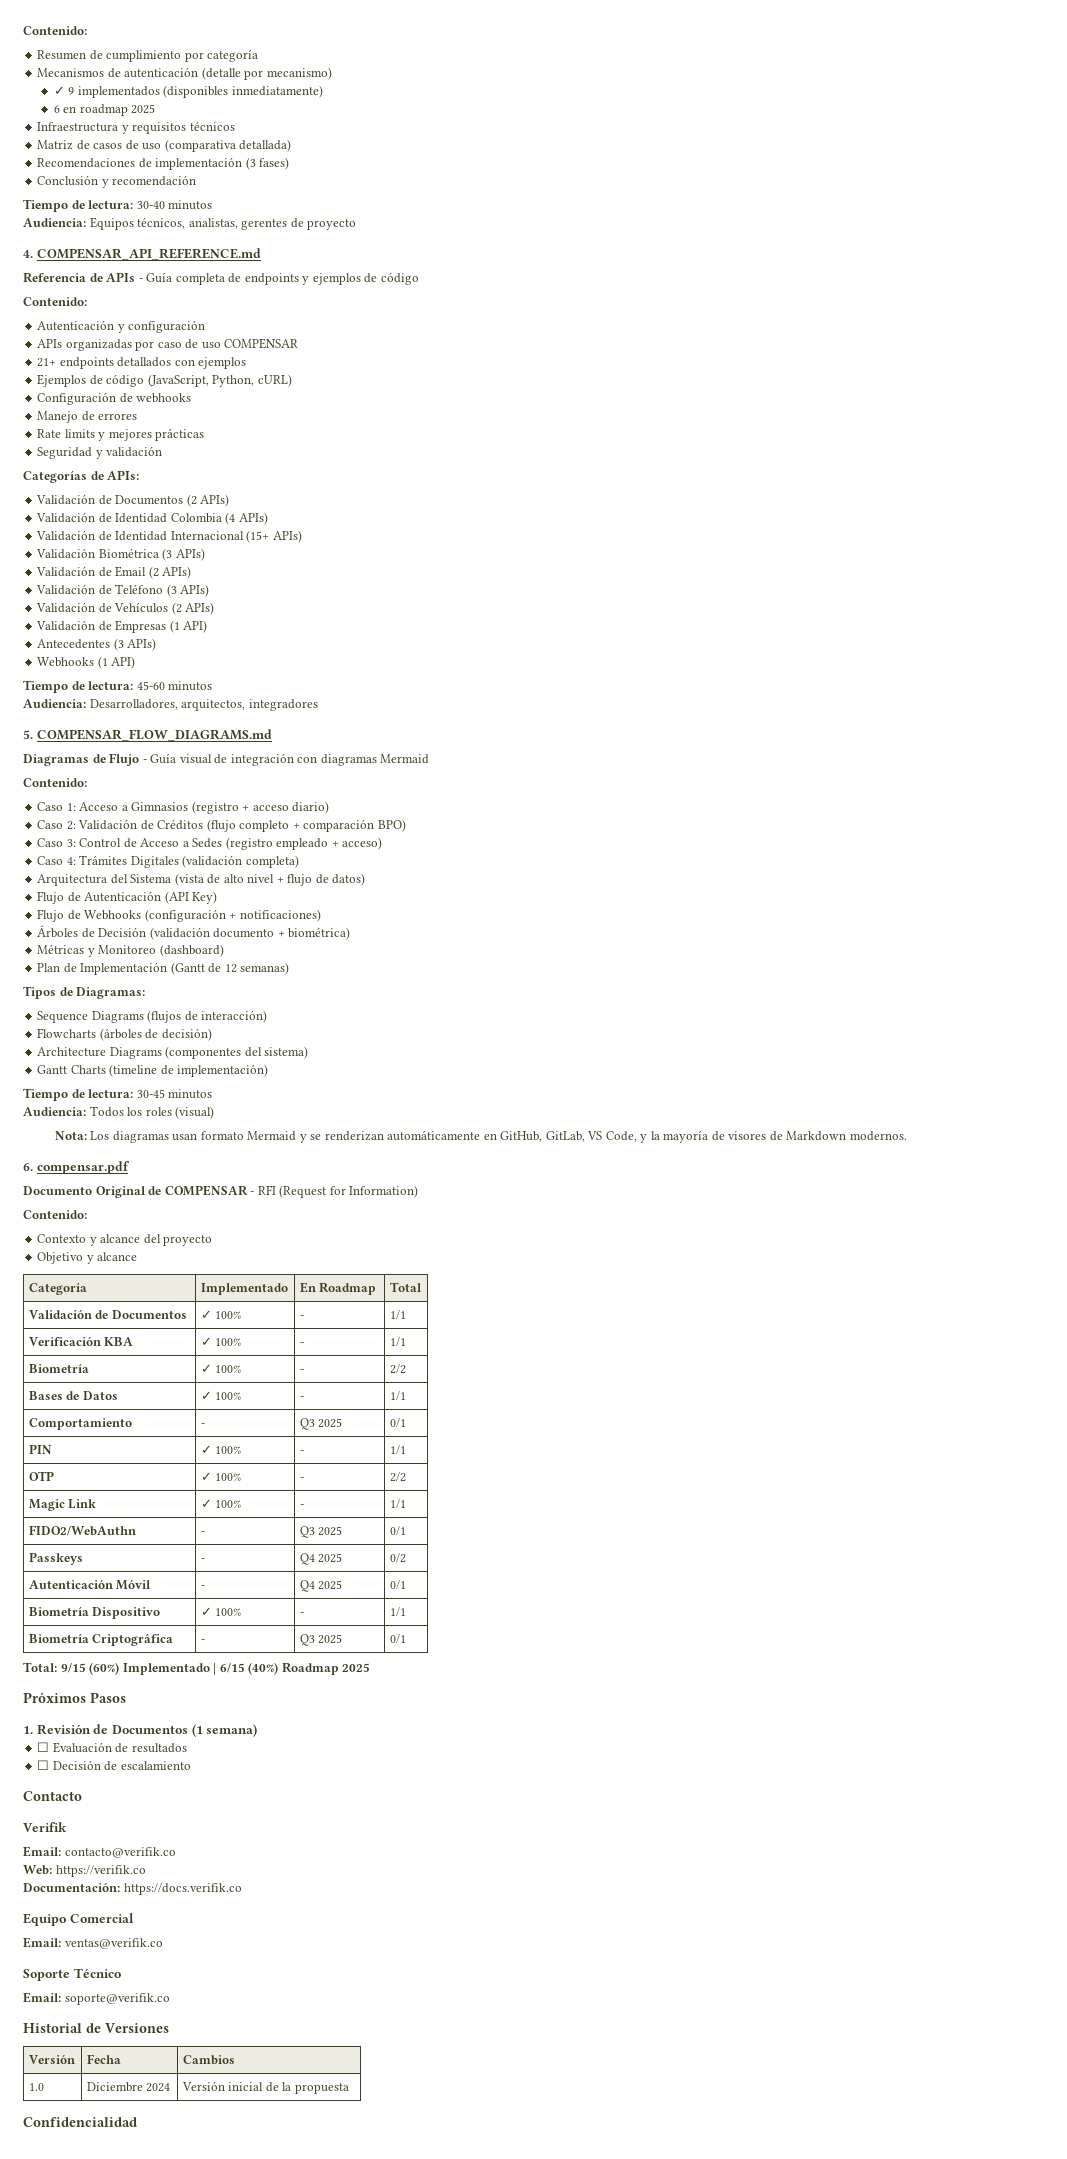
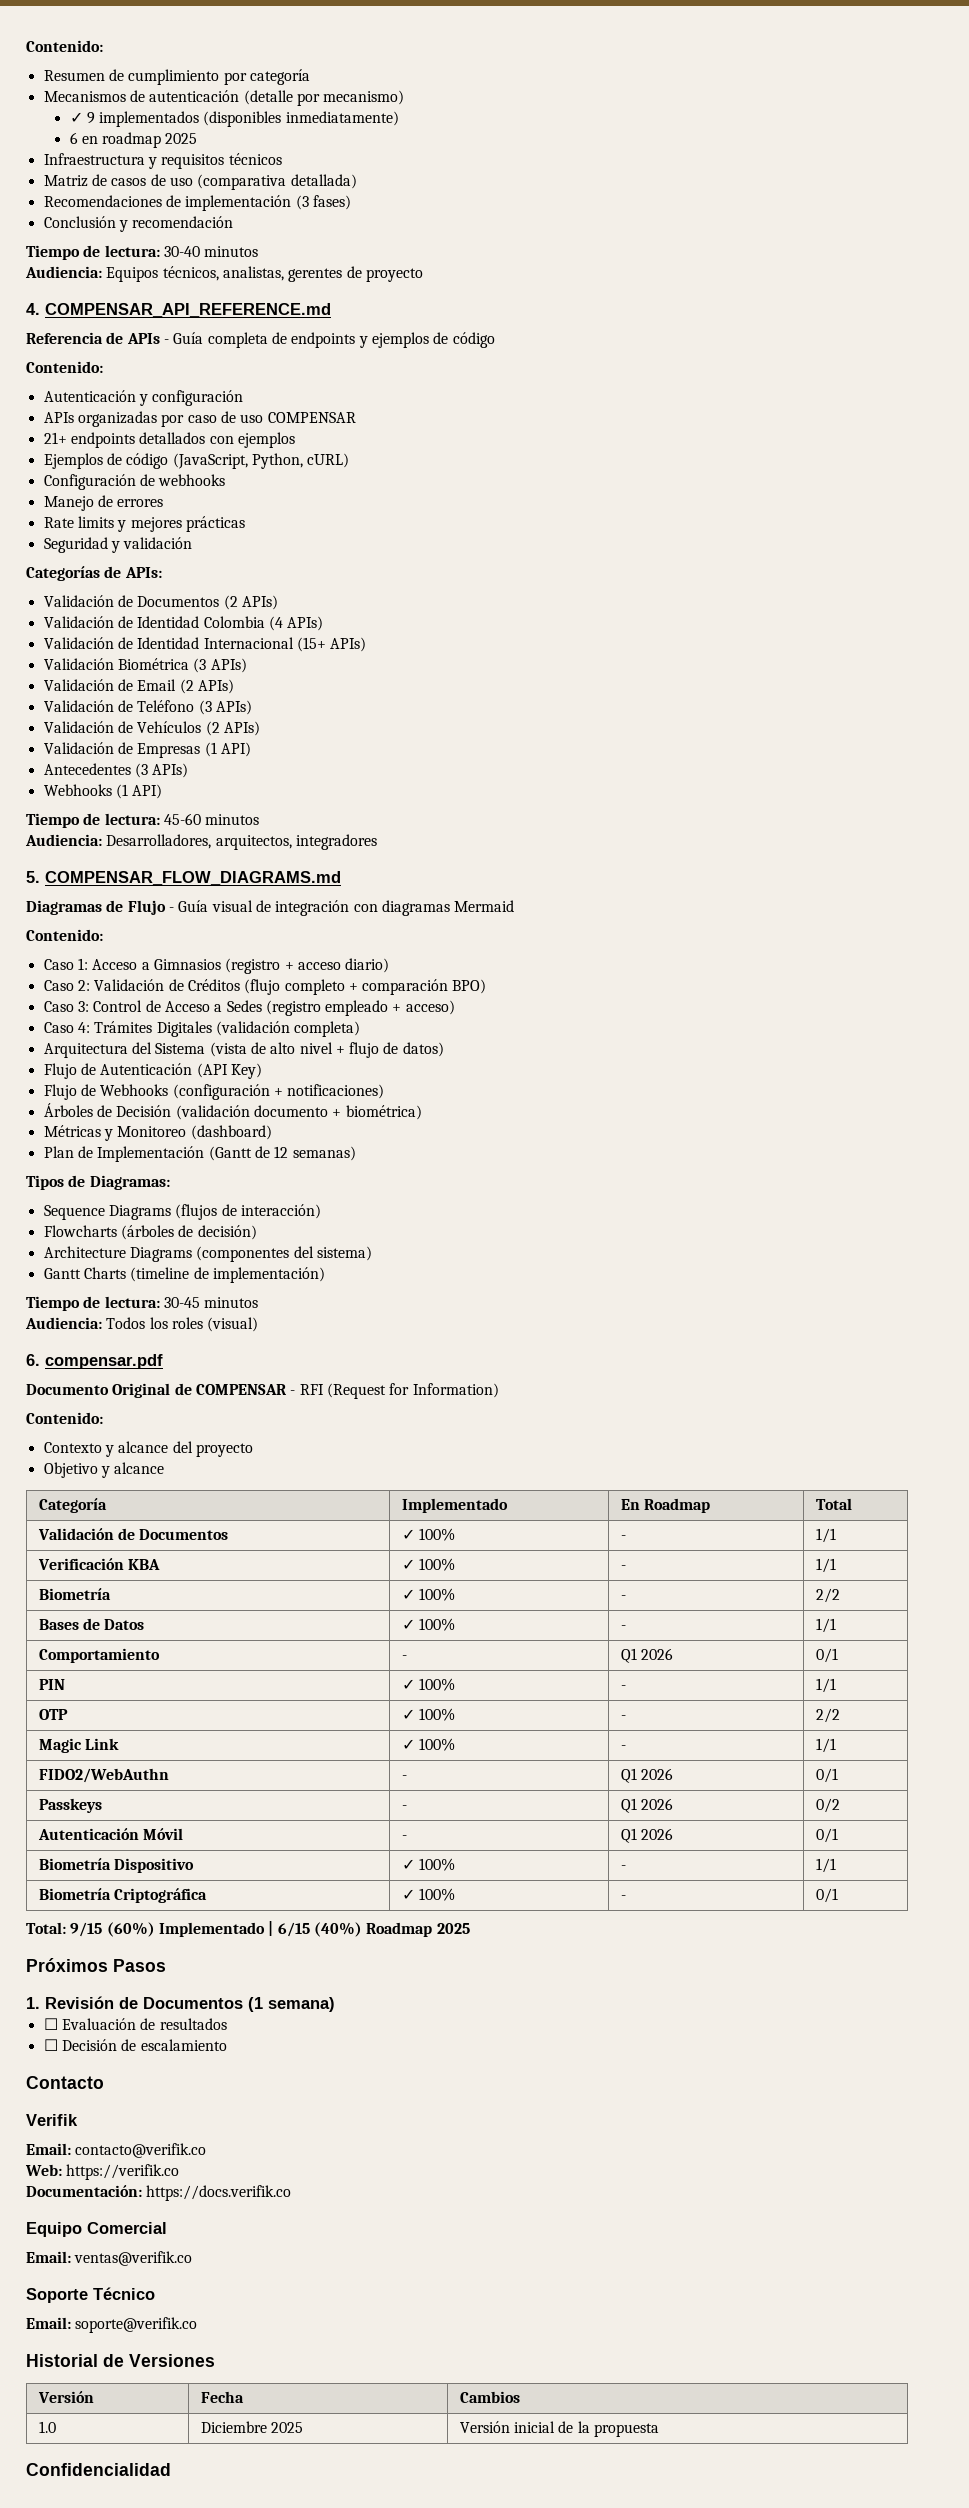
[54,1130,907,1143] // Nota: Los diagramas usan formato Mermaid y se renderizan automáticamente en GitHub, GitLab, VS Code, y la mayoría de visores de Markdown modernos. -> (259, 1324) none
[299,1418,343,1430] Q3 2025 -> [620,1648,674,1663] Q1 2026
[299,1526,343,1538] Q3 2025 -> [620,1768,674,1783] Q1 2026
[299,1553,343,1565] Q4 2025 -> [620,1798,674,1813] Q1 2026
[299,1580,343,1592] Q4 2025 -> [620,1828,674,1843] Q1 2026
[200,1639,205,1643] [299,1634,343,1646] | - | Q3 2025 -> [401,1888,456,1901] [620,1895,626,1900] | ✓ 100% | -
[146,2083,171,2092] 2024 -> [271,2422,304,2433] 2025

